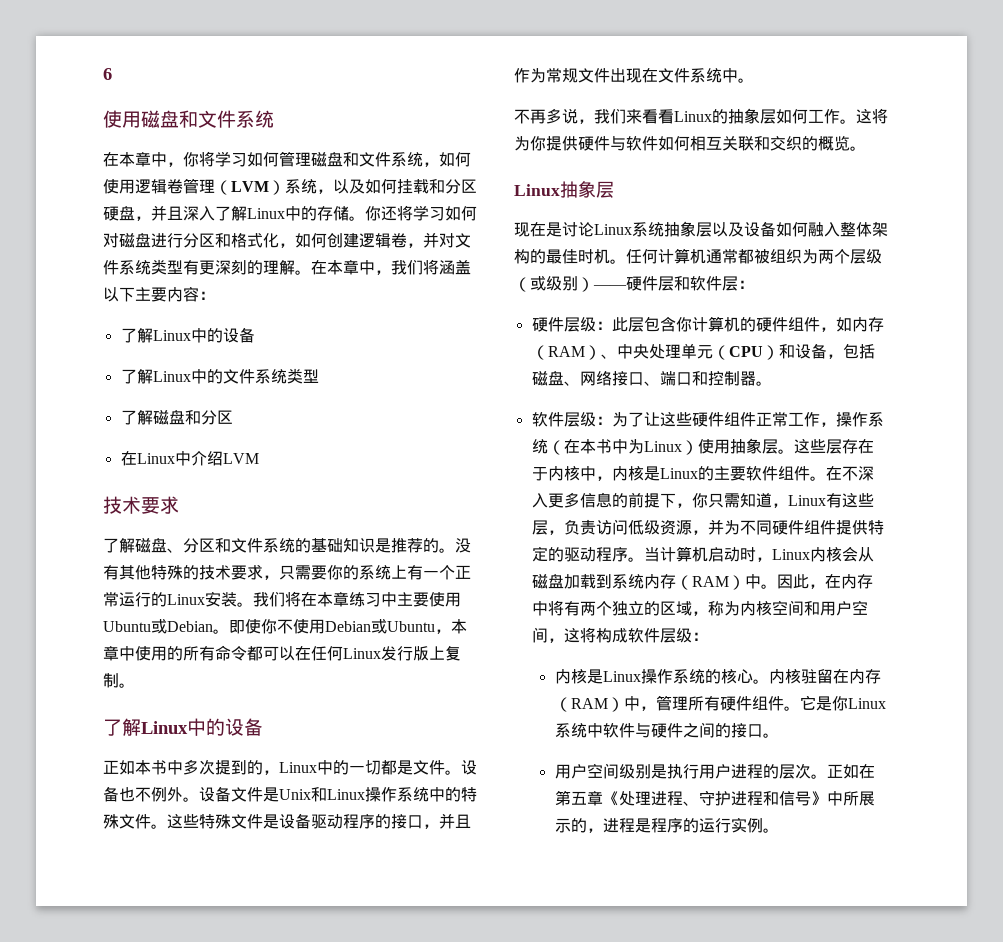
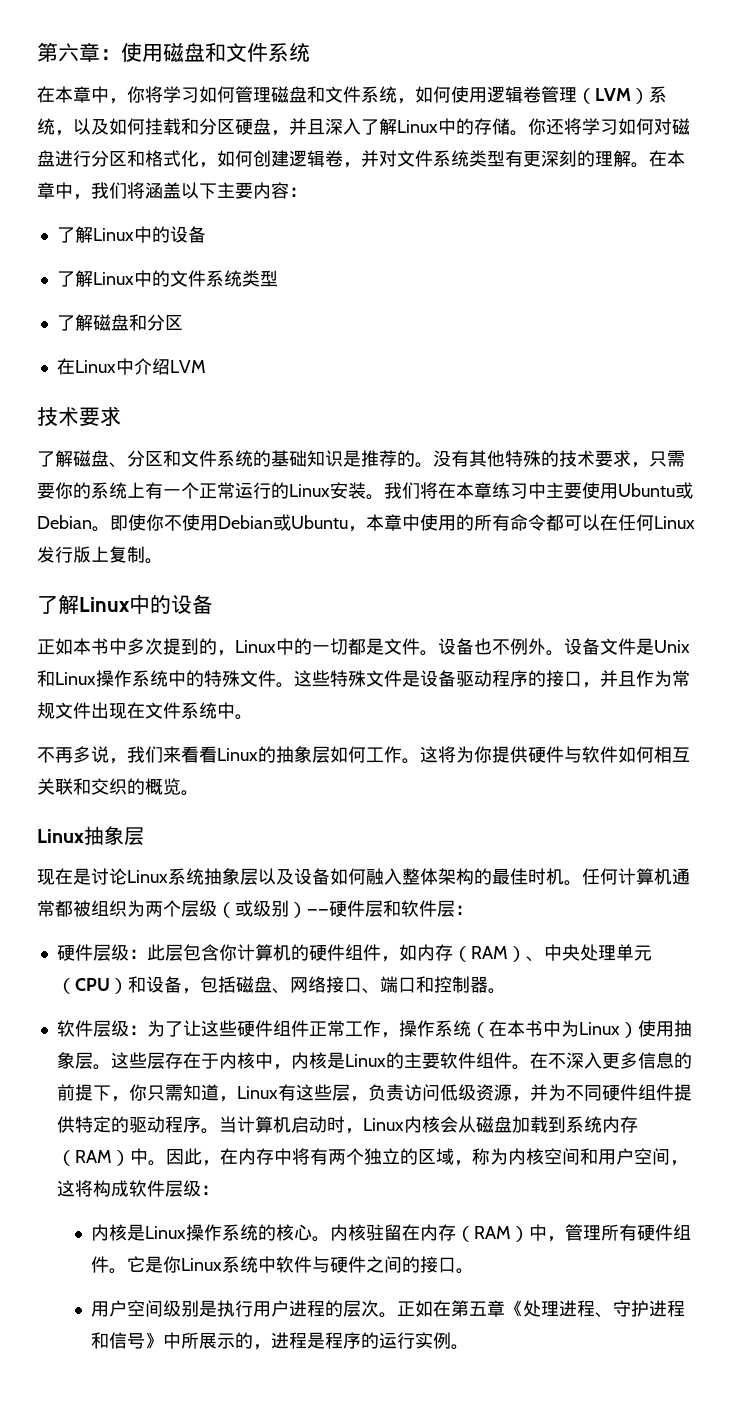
[103,68,112,80] 6 // -> [37,42,121,62] 第六章：

